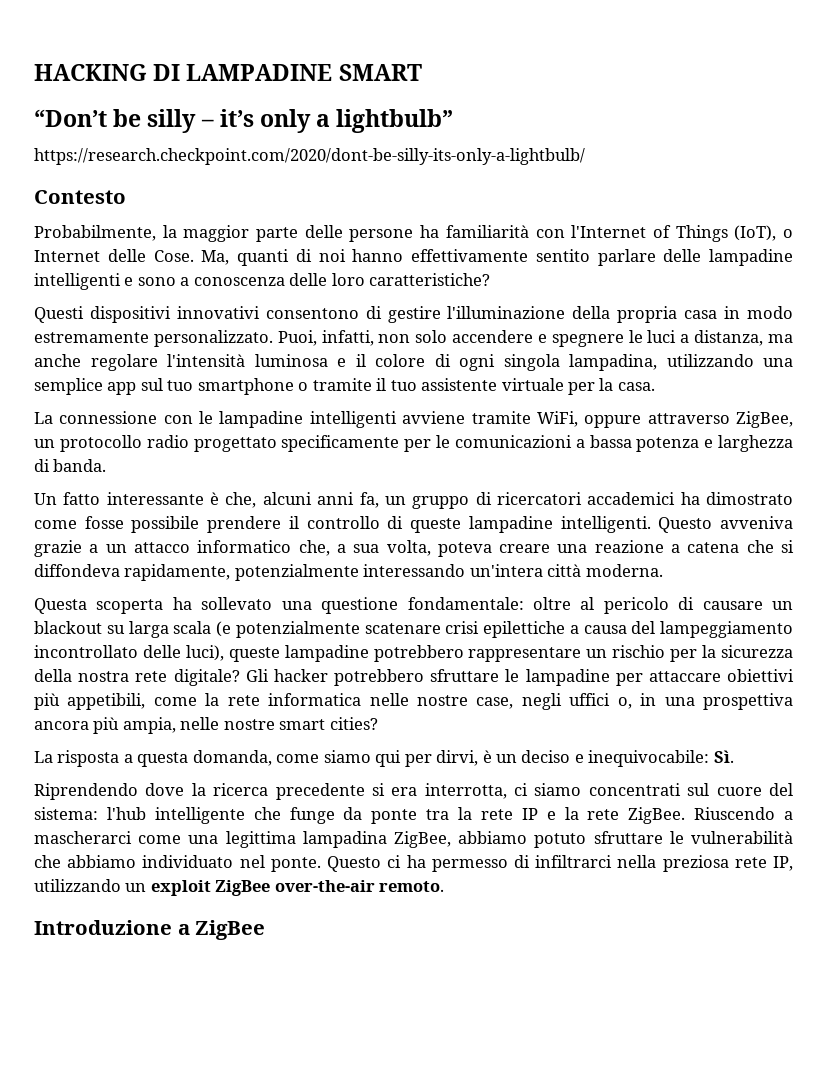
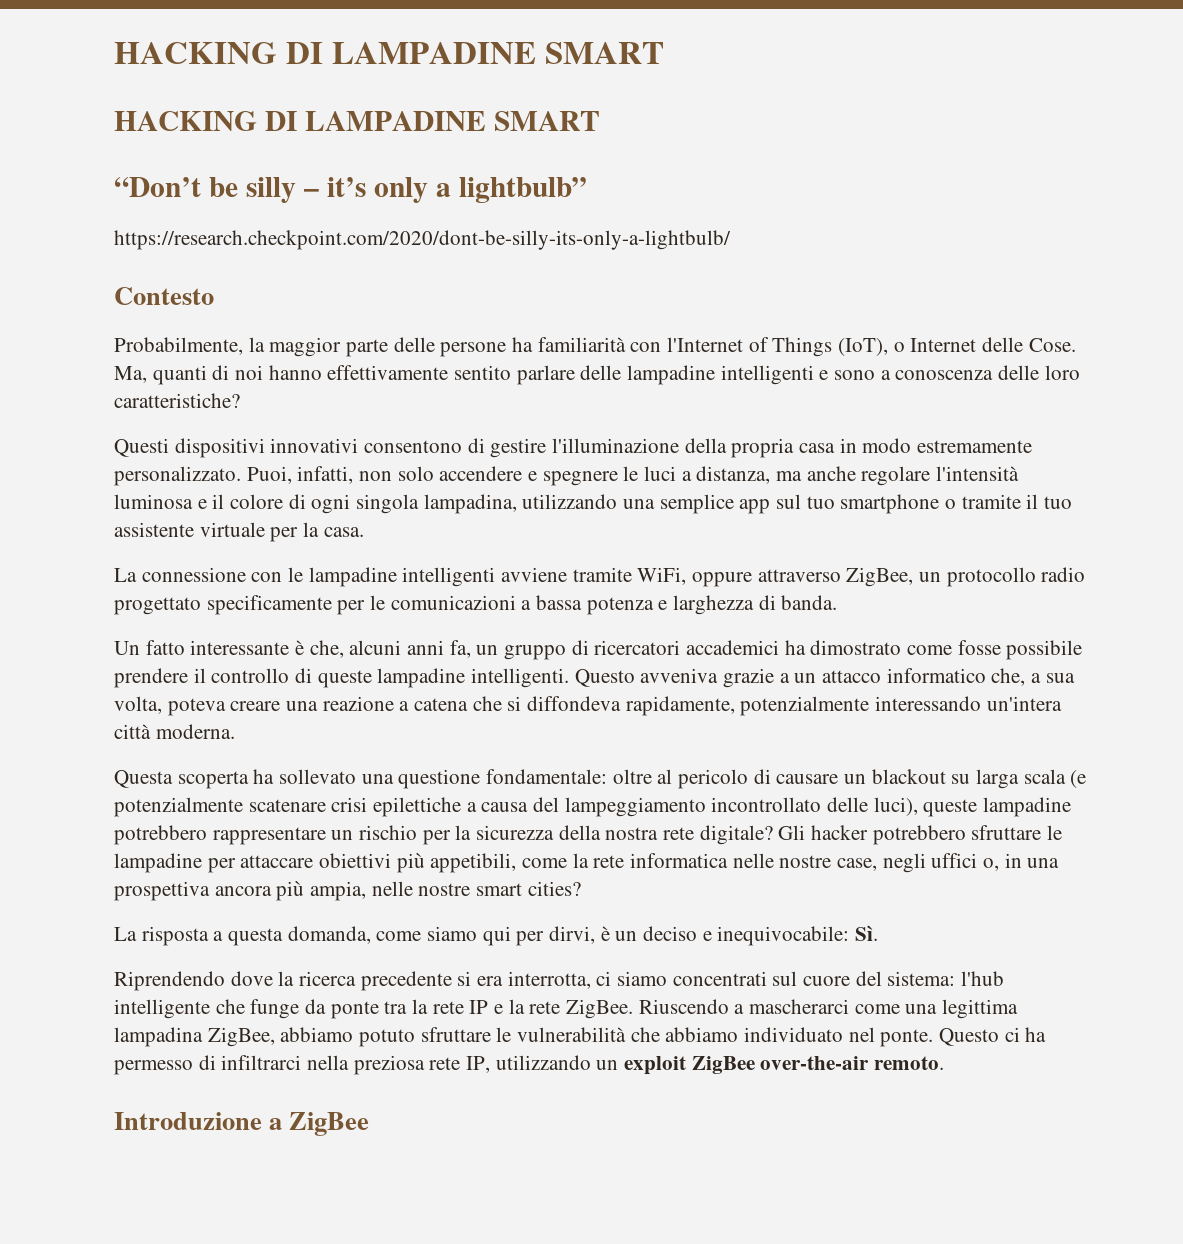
[34,64,422,81] HACKING DI LAMPADINE SMART -> [114,42,664,64] [114,111,600,131] HACKING DI LAMPADINE SMART // HACKING DI LAMPADINE SMART

